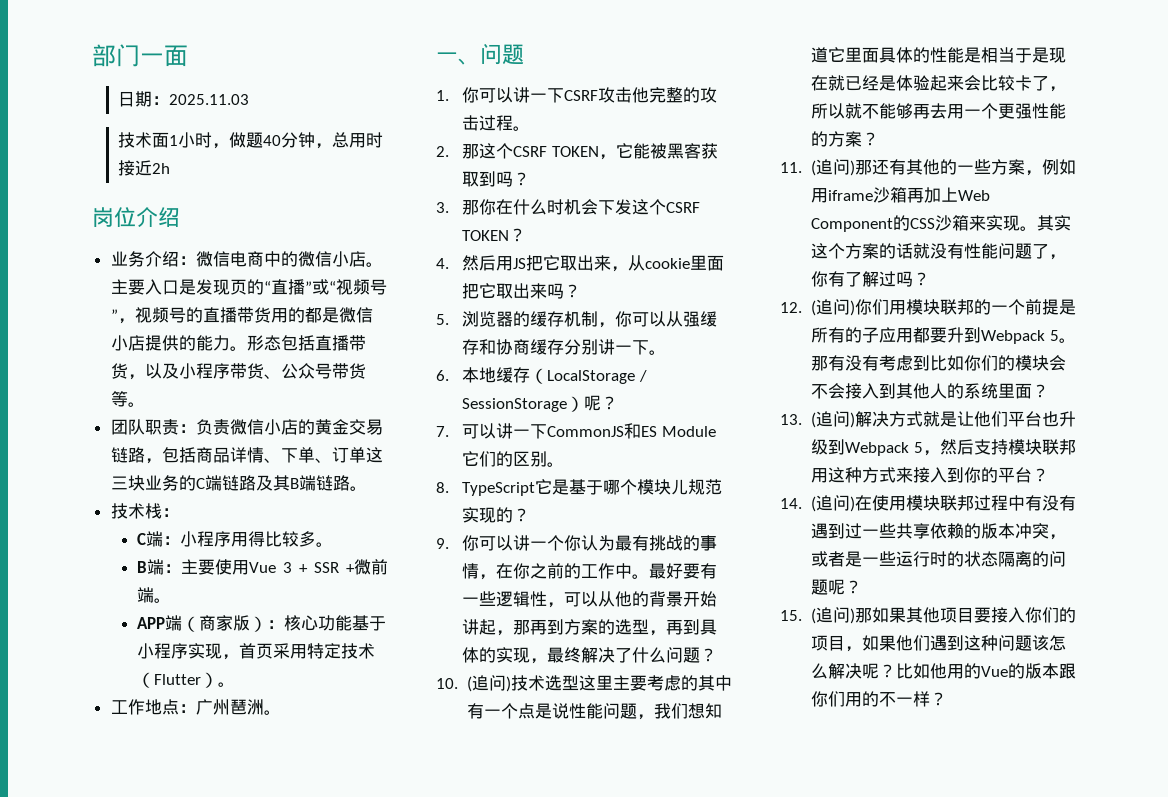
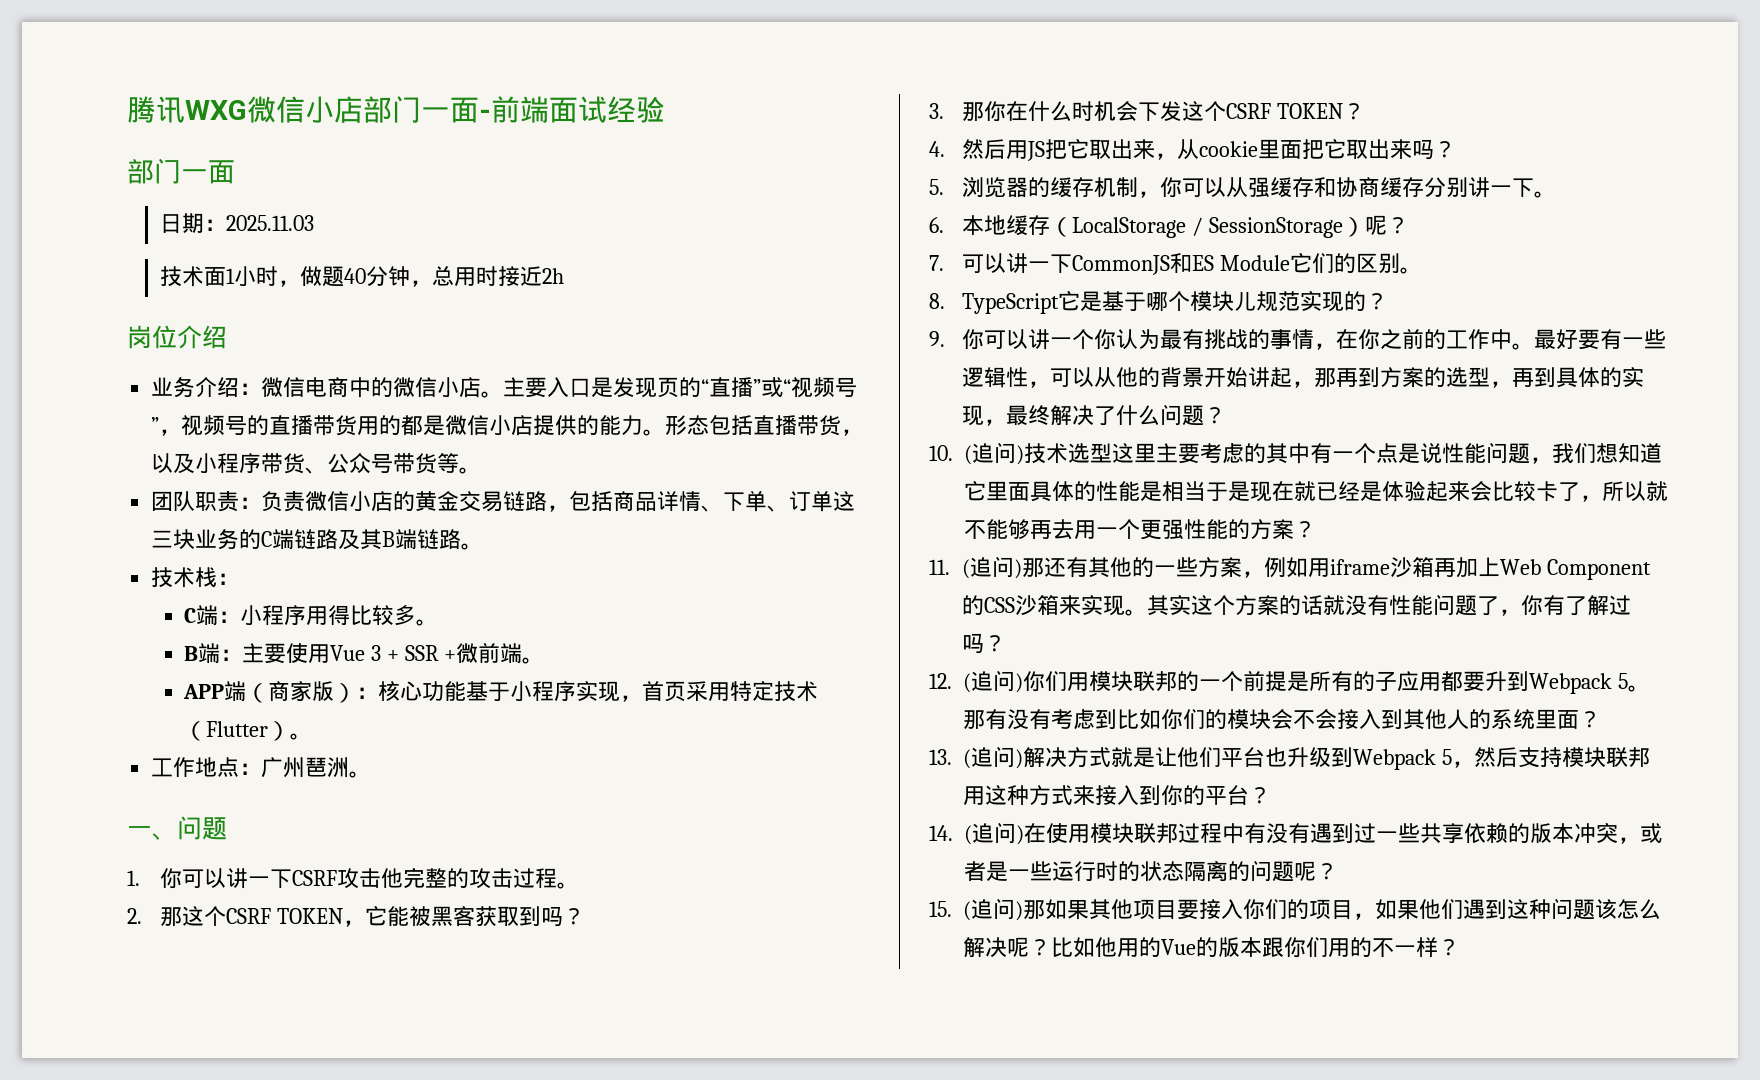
(92, 55) none -> [127,96,665,123] 腾讯WXG微信小店部门一面-前端面试经验 //

